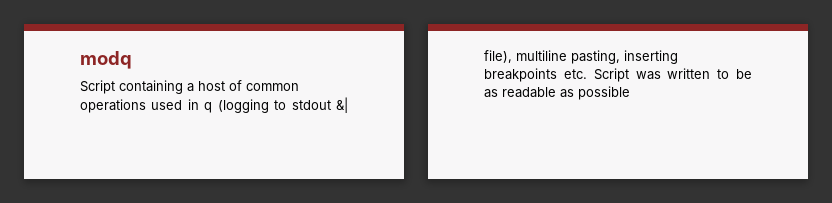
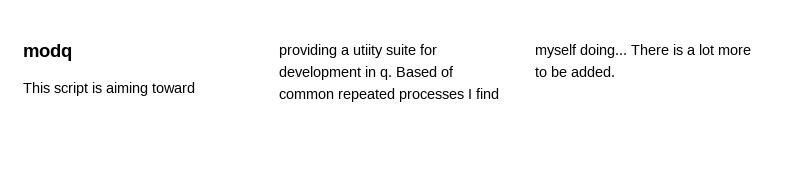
[80,80,299,94] [80,97,348,113] [484,50,678,64] [484,68,752,82] [484,86,630,100] Script containing a host of common operations used in q (logging to stdout &| file), multiline pasting, inserting breakpoints etc. Script was written to be as readable as possible -> [23,82,195,96] [279,44,437,58] [279,66,454,80] [279,88,499,102] [535,44,751,58] [535,66,615,77] This script is aiming toward providing a utiity suite for development in q. Based of common repeated processes I find myself doing... There is a lot more to be added.

